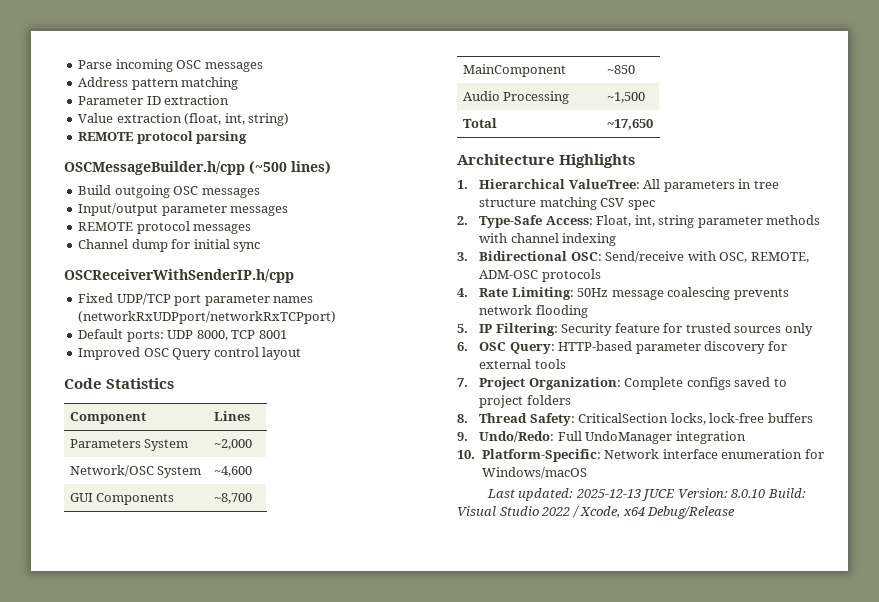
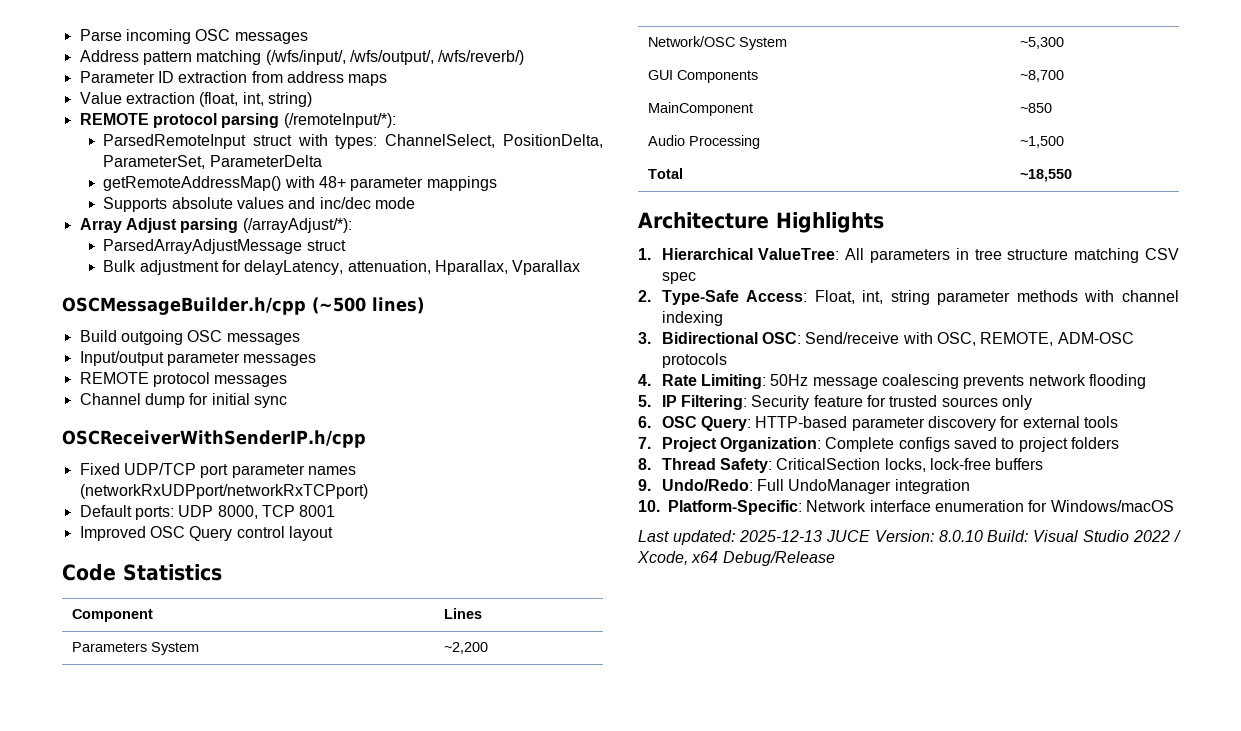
(239, 83) none -> [265,50,525,65] (/wfs/input/, /wfs/output/, /wfs/reverb/)
(230, 100) none -> [251,71,388,86] from address maps
(248, 137) none -> [283,113,396,128] [103,134,603,149] [103,155,322,169] [103,176,497,191] [103,197,415,212] [79,218,352,233] [103,239,346,254] [103,260,581,275] (/remoteInput/*): // ParsedRemoteInput struct with types: ChannelSelect, PositionDelta, ParameterSet, ParameterDelta // getRemoteAddressMap() with 48+ parameter mappings // Supports absolute values and inc/dec mode // Array Adjust parsing (/arrayAdjust/*): // ParsedArrayAdjustMessage struct // Bulk adjustment for delayLatency, attenuation, Hparallax, Vparallax
[213,439,252,450] ~2,000 -> [443,642,488,654] ~2,200
[213,466,252,477] ~4,600 -> [1019,37,1064,49] ~5,300
[606,119,653,130] ~17,650 -> [1019,169,1072,182] ~18,550

